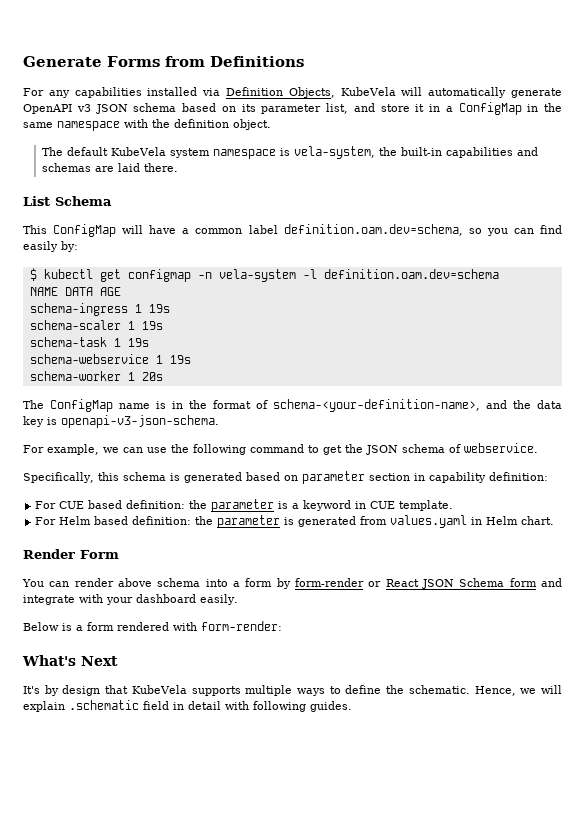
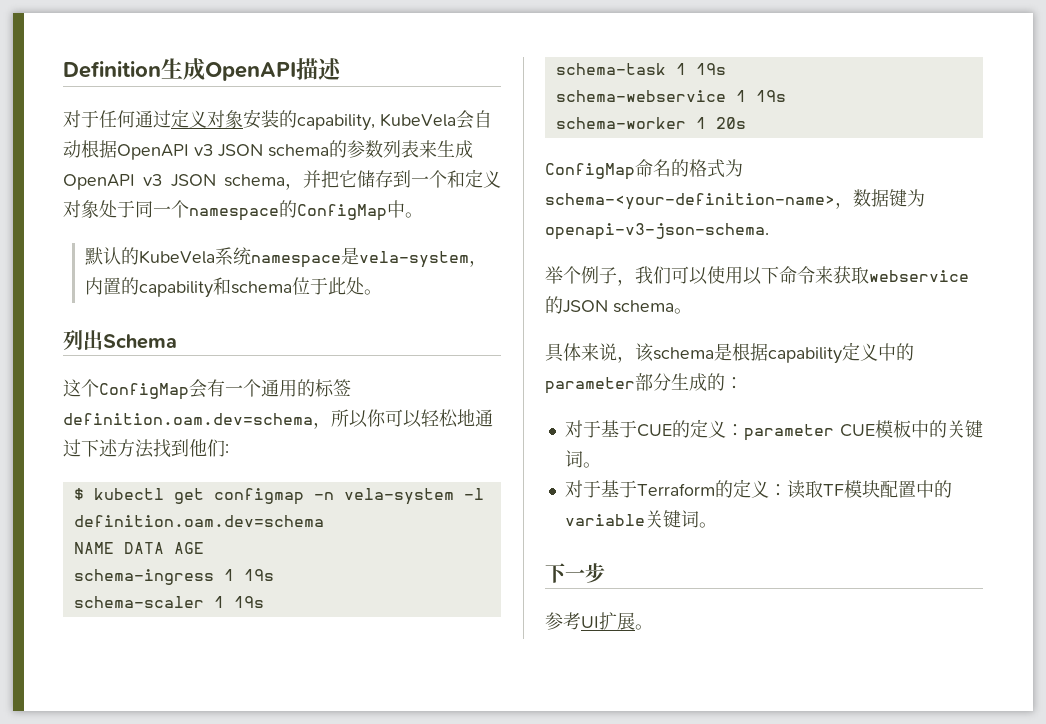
[23,56,304,67] [23,87,562,98] [23,102,562,115] [23,119,271,131] [41,146,538,159] [41,163,178,172] [23,196,112,206] [23,224,562,237] [23,241,78,252] Generate Forms from Definitions // For any capabilities installed via Definition Objects, KubeVela will automatically generate OpenAPI v3 JSON schema based on its parameter list, and store it in a ConfigMap in the same namespace with the definition object. // The default KubeVela system namespace is vela-system, the built-in capabilities and schemas are laid there. // List Schema // This ConfigMap will have a common label definition.oam.dev=schema, so you can find easily by: -> [63,58,342,81] [63,109,492,131] [63,140,473,160] [63,169,501,190] [63,200,423,221] [84,247,487,268] [84,277,382,298] [63,330,177,351] [63,379,351,400] [63,409,493,429] [63,439,229,458] Definition生成OpenAPI描述 // 对于任何通过定义对象安装的capability, KubeVela会自动根据OpenAPI v3 JSON schema的参数列表来生成OpenAPI v3 JSON schema，并把它储存到一个和定义对象处于同一个namespace的ConfigMap中。 // 默认的KubeVela系统namespace是vela-system，内置的capability和schema位于此处。 // 列出Schema // 这个ConfigMap会有一个通用的标签definition.oam.dev=schema，所以你可以轻松地通过下述方法找到他们:
[23,399,562,412] [23,415,219,428] [23,443,538,455] [23,471,548,484] [35,499,454,512] [35,515,555,528] [23,549,119,559] [22,578,562,589] [23,594,238,605] [23,621,282,631] [22,655,118,666] [23,685,562,696] [23,700,352,712] The ConfigMap name is in the format of schema-<your-definition-name>, and the data key is openapi-v3-json-schema. // For example, we can use the following command to get the JSON schema of webservice. // Specifically, this schema is generated based on parameter section in capability definition: // For CUE based definition: the parameter is a keyword in CUE template. // For Helm based definition: the parameter is generated from values.yaml in Helm chart. // Render Form // You can render above schema into a form by form-render or React JSON Schema form and integrate with your dashboard easily. // Below is a form rendered with form-render: // What's Next // It's by design that KubeVela supports multiple ways to define the schematic. Hence, we will explain .schematic field in detail with following guides. -> [545,159,743,180] [545,189,925,210] [545,223,769,240] [545,266,969,286] [545,296,692,314] [545,342,914,364] [545,373,743,394] [564,419,983,441] [564,450,601,468] [564,479,952,499] [564,510,717,528] [545,563,605,583] [545,612,653,630] ConfigMap命名的格式为schema-<your-definition-name>，数据键为openapi-v3-json-schema. // 举个例子，我们可以使用以下命令来获取webservice的JSON schema。 // 具体来说，该schema是根据capability定义中的parameter部分生成的： // 对于基于CUE的定义：parameter CUE模板中的关键词。 // 对于基于Terraform的定义：读取TF模块配置中的variable关键词。 // 下一步 // 参考UI扩展。

